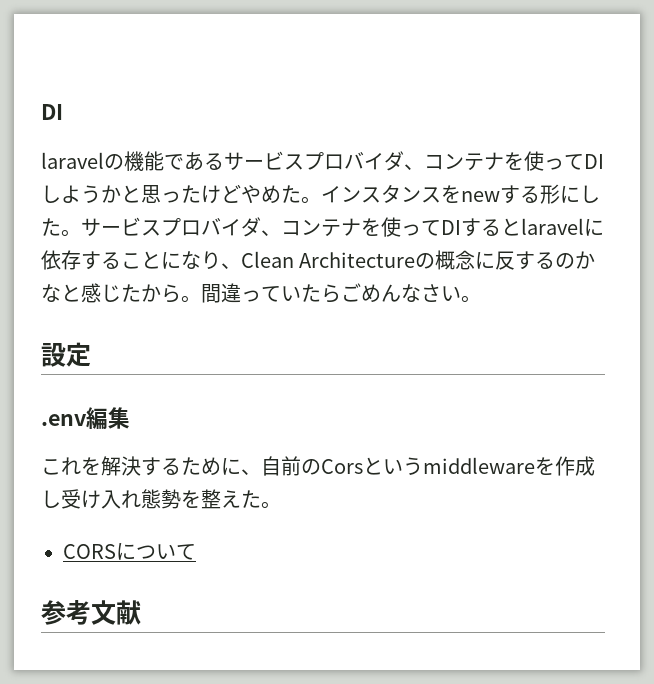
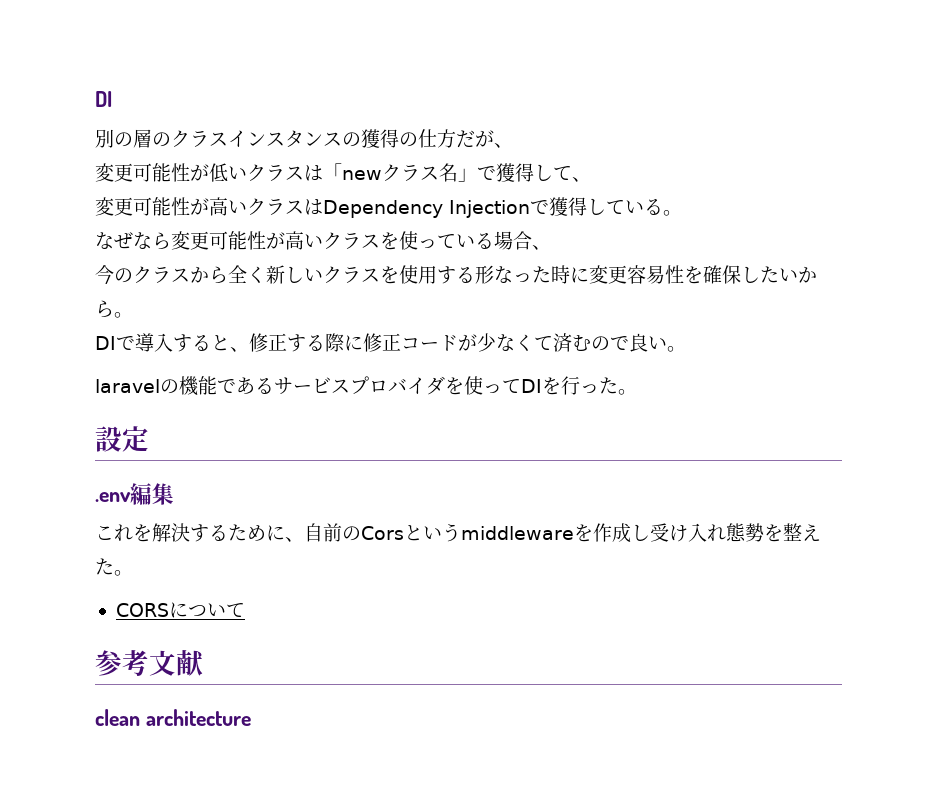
[41,104,63,120] DI -> [95,91,112,107] [95,129,513,148] [95,163,591,182] [95,197,682,218] [95,231,551,250] [95,265,817,285] [95,300,133,318] [95,333,686,352] DI // 別の層のクラスインスタンスの獲得の仕方だが、 // 変更可能性が低いクラスは「newクラス名」で獲得して、 // 変更可能性が高いクラスはDependency Injectionで獲得している。 // なぜなら変更可能性が高いクラスを使っている場合、 // 今のクラスから全く新しいクラスを使用する形なった時に変更容易性を確保したいから。 // DIで導入すると、修正する際に修正コードが少なくて済むので良い。
[404,151,604,171] [41,184,600,204] [41,217,604,237] [41,250,596,270] [41,283,461,303] 、コンテナを使ってDIしようかと思ったけどやめた。インスタンスをnewする形にした。サービスプロバイダ、コンテナを使ってDIするとlaravelに依存することになり、Clean Architectureの概念に反するのかなと感じたから。間違っていたらごめんなさい -> [445,376,618,395] を使ってDIを行った
(141, 612) none -> [95,709,251,726] // clean architecture

